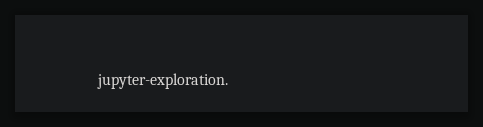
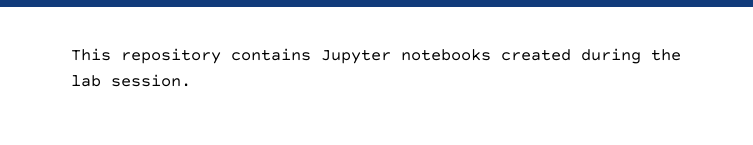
[97,73,228,89] jupyter-exploration. -> [71,48,681,64] [71,74,191,87] This repository contains Jupyter notebooks created during the lab session.

